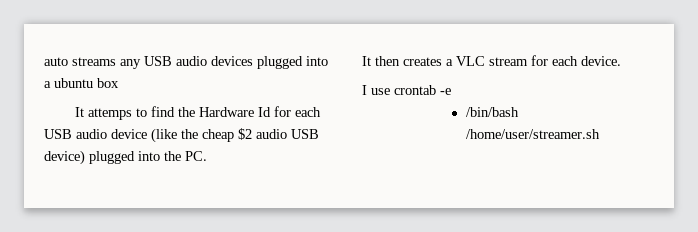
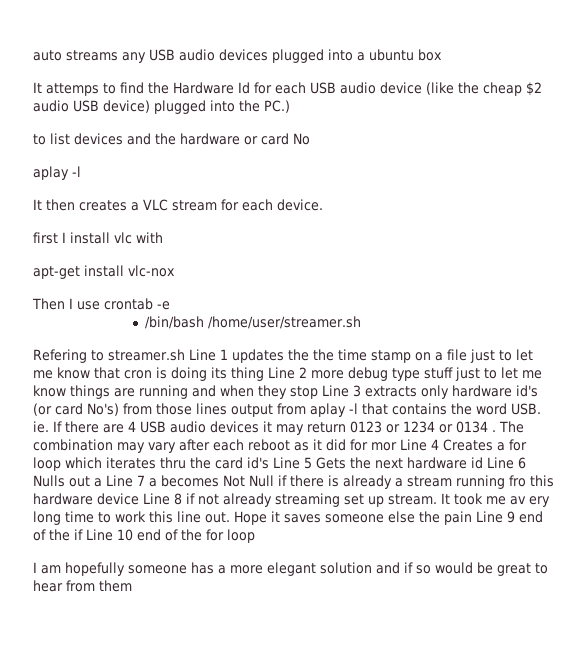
[185,151,207,161] PC. -> [264,100,290,113] [33,133,310,145] [33,166,81,180] PC.) // to list devices and the hardware or card No // aplay -l
(621, 61) none -> [33,232,163,244] [33,265,175,279] [32,298,65,310] first I install vlc with // apt-get install vlc-nox // Then
(600, 134) none -> [33,349,533,363] [33,367,542,381] [33,385,538,399] [33,403,541,417] [33,421,524,435] [33,439,527,453] [33,457,526,471] [33,475,554,489] [33,493,550,507] [33,511,543,525] [33,529,255,543] [33,562,548,576] [33,580,132,592] // Refering to streamer.sh Line 1 updates the the time stamp on a file just to let me know that cron is doing its thing Line 2 more debug type stuff just to let me know things are running and when they stop Line 3 extracts only hardware id's (or card No's) from those lines output from aplay -l that contains the word USB. ie. If there are 4 USB audio devices it may return 0123 or 1234 or 0134 . The combination may vary after each reboot as it did for mor Line 4 Creates a for loop which iterates thru the card id's Line 5 Gets the next hardware id Line 6 Nulls out a Line 7 a becomes Not Null if there is already a stream running fro this hardware device Line 8 if not already streaming set up stream. It took me av ery long time to work this line out. Hope it saves someone else the pain Line 9 end of the if Line 10 end of the for loop // I am hopefully someone has a more elegant solution and if so would be great to hear from them

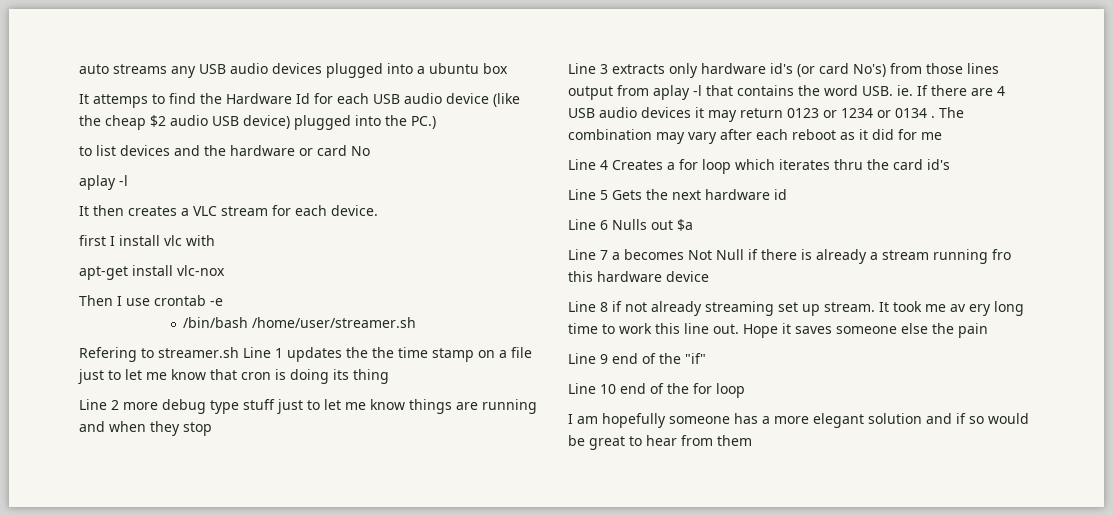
(264, 374) none -> (389, 376) //
(318, 392) none -> (212, 429) //
[371,442,397,451] mor -> [921,132,942,140] me //
(269, 463) none -> (950, 164) //
(483, 463) none -> (787, 194) //
[94,478,102,487] a -> [677,219,693,231] $a //
(139, 499) none -> (709, 276) //
(472, 518) none -> (988, 330) //
[74,529,83,540] if -> [685,353,706,364] "if" //

